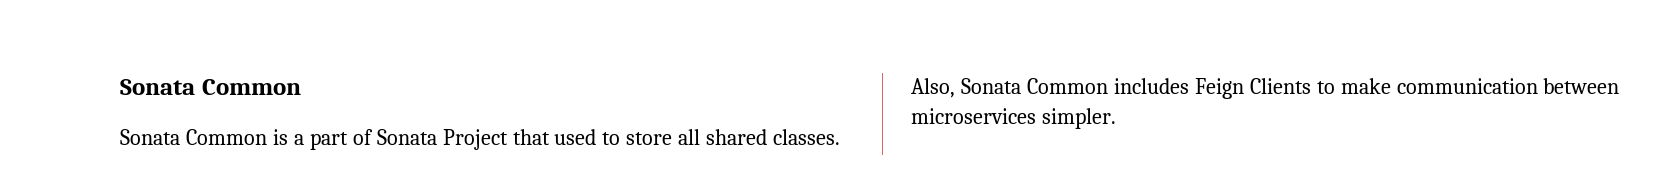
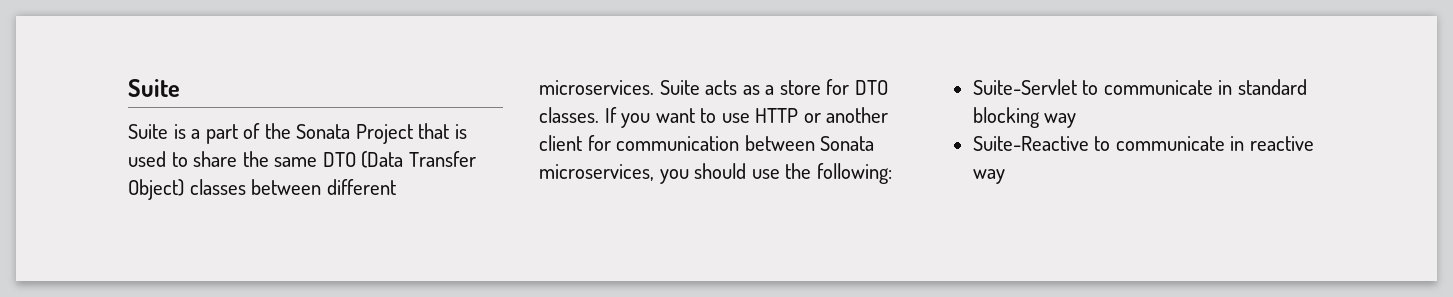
[120,79,301,95] [120,129,267,145] Sonata Common // Sonata Common -> [128,79,180,97] [128,124,168,139] Suite // Suite
(373, 137) none -> [264,123,291,139] the
(550, 137) none -> [454,124,467,139] is
[626,129,841,145] [911,78,1620,99] [911,108,1116,129] store all shared classes. Also, Sonata Common includes Feign Clients to make communication between microservices simpler. -> [193,151,476,168] [128,179,396,200] [539,79,888,95] [539,107,889,128] [539,135,875,151] [539,163,892,184] [972,79,1307,95] [972,107,1077,128] [972,136,1314,151] [972,169,1005,184] share the same DTO (Data Transfer Object) classes between different microservices. Suite acts as a store for DTO classes. If you want to use HTTP or another client for communication between Sonata microservices, you should use the following: // Suite-Servlet to communicate in standard blocking way // Suite-Reactive to communicate in reactive way

